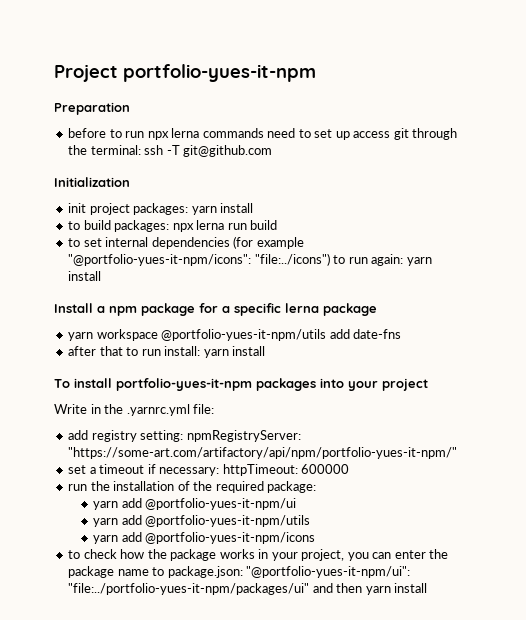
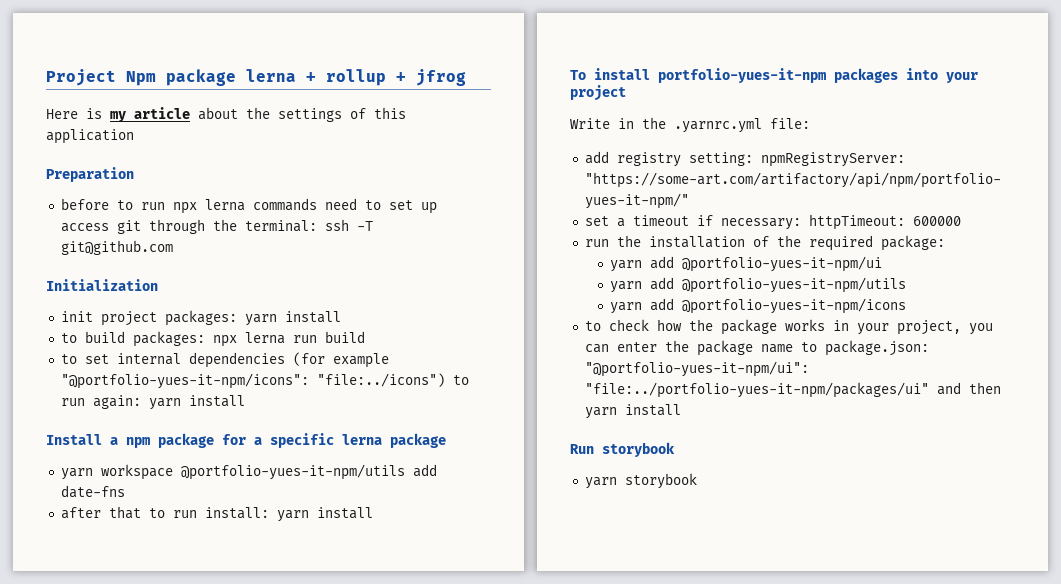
[123,64,316,82] portfolio-yues-it-npm -> [126,69,466,86] [46,107,406,122] [46,129,134,144] Npm package lerna + rollup + jfrog // Here is my article about the settings of this application
(428, 588) none -> [570,442,675,457] [584,473,697,489] // Run storybook // yarn storybook

